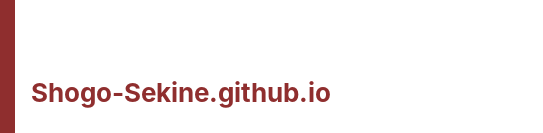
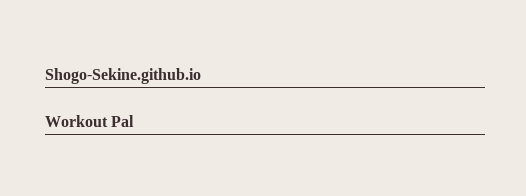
(331, 94) none -> [45,115,135,127] // Workout Pal

